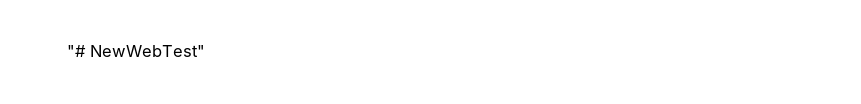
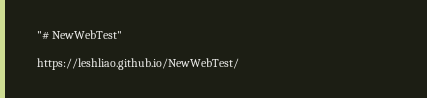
(205, 51) none -> [37,58,239,70] // https://leshliao.github.io/NewWebTest/

